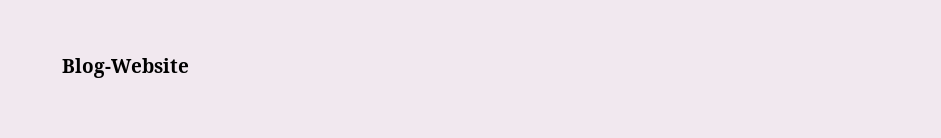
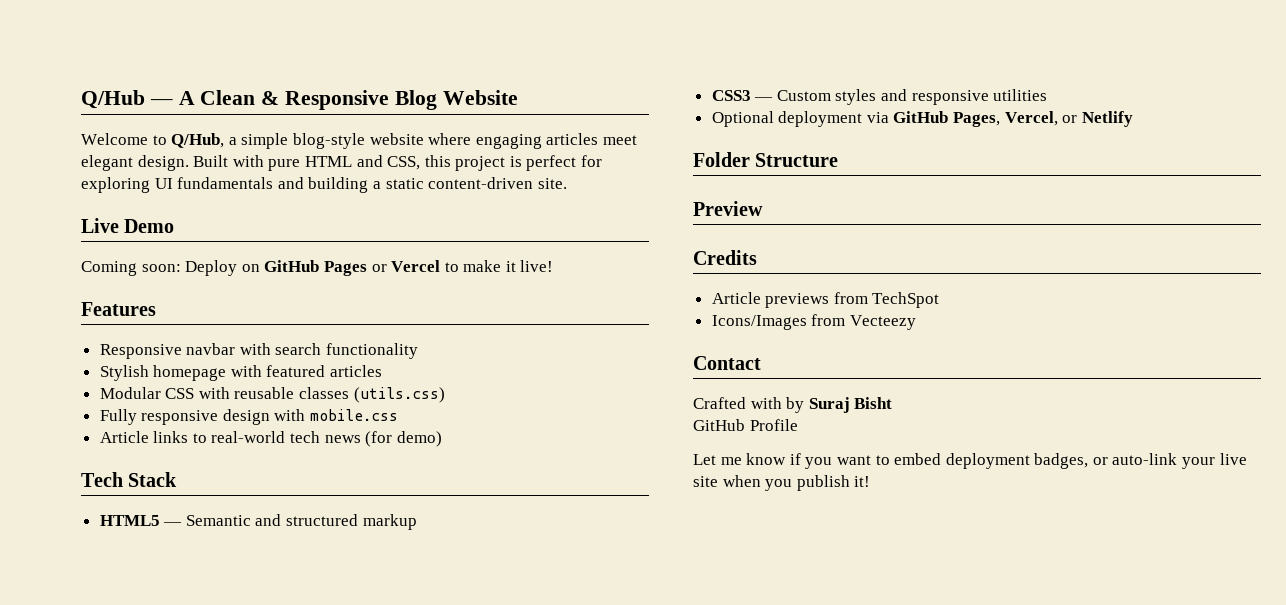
[62,58,189,78] Blog-Website -> [81,90,518,110] [81,133,637,149] [81,155,603,171] [81,177,567,193] [81,218,175,233] [81,260,554,276] [81,302,156,316] [99,343,419,359] [99,365,383,381] [99,387,445,403] [99,409,399,425] [99,431,442,447] [81,472,178,487] [99,514,417,530] [711,89,1048,105] [711,111,1133,127] [693,152,839,167] [693,201,763,216] [693,250,757,265] [711,292,940,308] [711,314,916,330] [693,356,761,370] [693,397,893,413] [693,419,798,431] [693,453,1247,469] [693,475,871,491] Q/Hub — A Clean & Responsive Blog Website // Welcome to Q/Hub, a simple blog-style website where engaging articles meet elegant design. Built with pure HTML and CSS, this project is perfect for exploring UI fundamentals and building a static content-driven site. // Live Demo // Coming soon: Deploy on GitHub Pages or Vercel to make it live! // Features // Responsive navbar with search functionality // Stylish homepage with featured articles // Modular CSS with reusable classes (utils.css) // Fully responsive design with mobile.css // Article links to real-world tech news (for demo) // Tech Stack // HTML5 — Semantic and structured markup // CSS3 — Custom styles and responsive utilities // Optional deployment via GitHub Pages, Vercel, or Netlify // Folder Structure // Preview // Credits // Article previews from TechSpot // Icons/Images from Vecteezy // Contact // Crafted with by Suraj Bisht // GitHub Profile // Let me know if you want to embed deployment badges, or auto-link your live site when you publish it!

